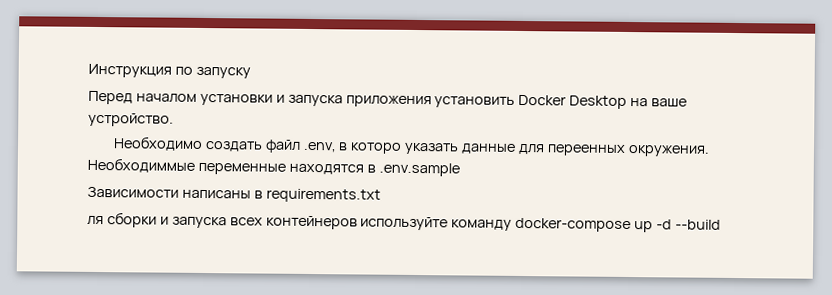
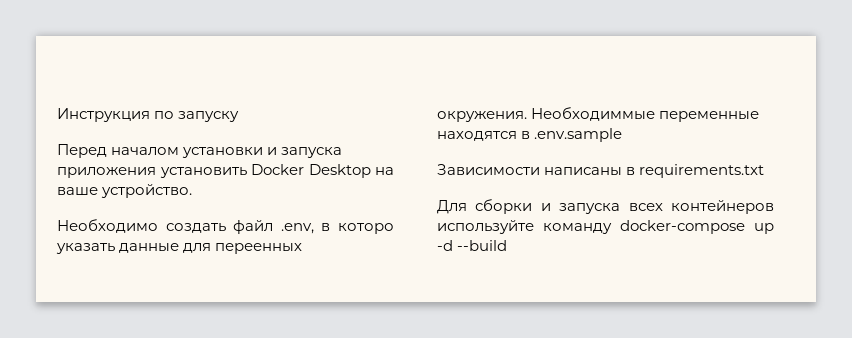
[87,215,104,226] ля -> [437,200,467,214] Для

